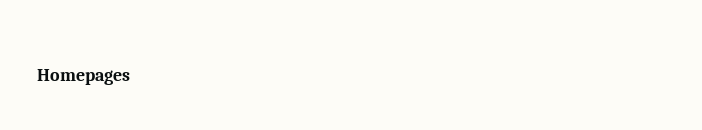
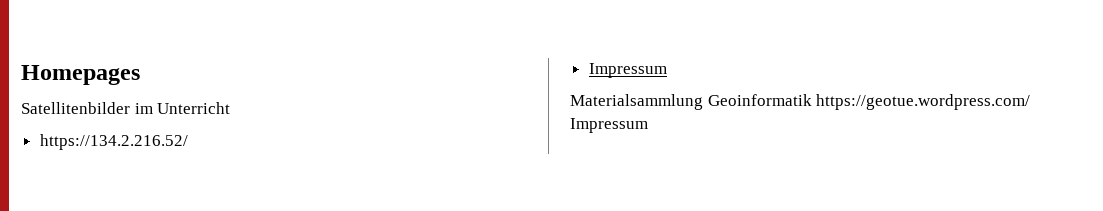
(130, 77) none -> [21,102,231,114] [39,134,188,150] [588,63,667,78] [570,94,1031,110] [570,118,648,133] // Satellitenbilder im Unterricht // https://134.2.216.52/ // Impressum // Materialsammlung Geoinformatik https://geotue.wordpress.com/ Impressum

